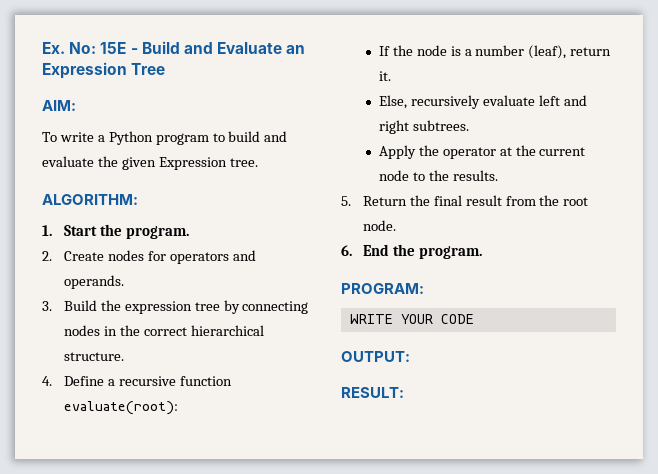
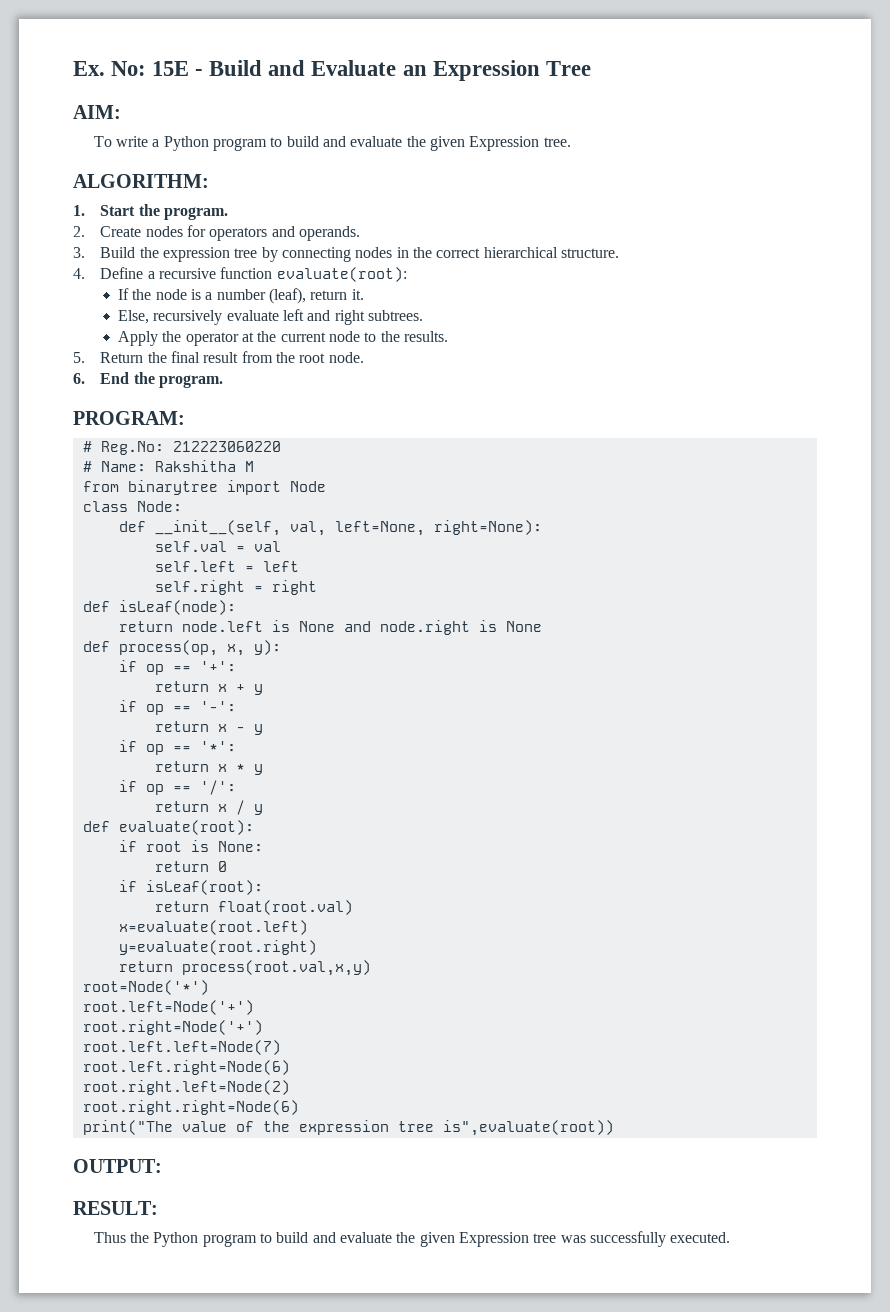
[349,314,474,324] [341,351,410,362] [341,387,404,398] WRITE YOUR CODE // OUTPUT: // RESULT: -> [82,441,281,455] [82,460,254,472] [82,480,326,495] [82,501,182,512] [118,520,542,536] [154,541,281,552] [154,561,299,572] [154,580,317,595] [82,600,236,615] [118,620,542,635] [82,640,281,656] [118,660,236,675] [154,681,263,695] [118,700,236,715] [154,721,263,735] [118,740,236,755] [154,761,263,775] [118,780,236,795] [154,800,263,815] [82,820,254,835] [118,840,263,852] [154,861,227,872] [118,880,263,895] [154,900,353,915] [118,920,308,935] [118,940,317,955] [118,960,371,976] [82,980,209,995] [82,1000,254,1015] [82,1020,263,1035] [82,1040,281,1055] [82,1060,290,1075] [82,1080,290,1095] [82,1100,299,1115] [82,1120,614,1136] [73,1159,162,1173] [73,1201,158,1215] [93,1231,731,1247] # Reg.No: 212223060220 // # Name: Rakshitha M // from binarytree import Node // class Node: // def __init__(self, val, left=None, right=None): // self.val = val // self.left = left // self.right = right // def isLeaf(node): // return node.left is None and node.right is None // def process(op, x, y): // if op == '+': // return x + y // if op == '-': // return x - y // if op == '*': // return x * y // if op == '/': // return x / y // def evaluate(root): // if root is None: // return 0 // if isLeaf(root): // return float(root.val) // x=evaluate(root.left) // y=evaluate(root.right) // return process(root.val,x,y) // root=Node('*') // root.left=Node('+') // root.right=Node('+') // root.left.left=Node(7) // root.left.right=Node(6) // root.right.left=Node(2) // root.right.right=Node(6) // print("The value of the expression tree is",evaluate(root)) // OUTPUT: // RESULT: // Thus the Python program to build and evaluate the given Expression tree was successfully executed.

